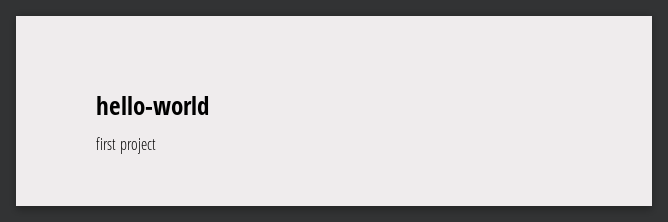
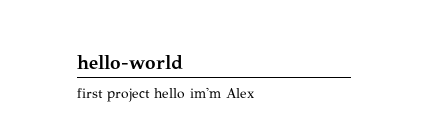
(157, 146) none -> [154,87,255,99] hello im'm Alex

